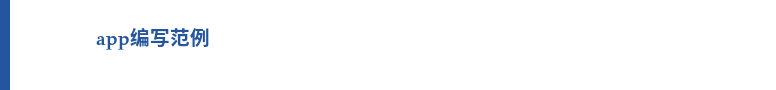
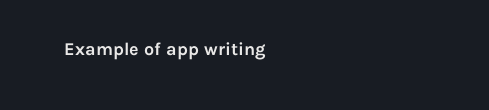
[96,27,210,50] app编写范例 -> [64,42,266,60] Example of app writing

